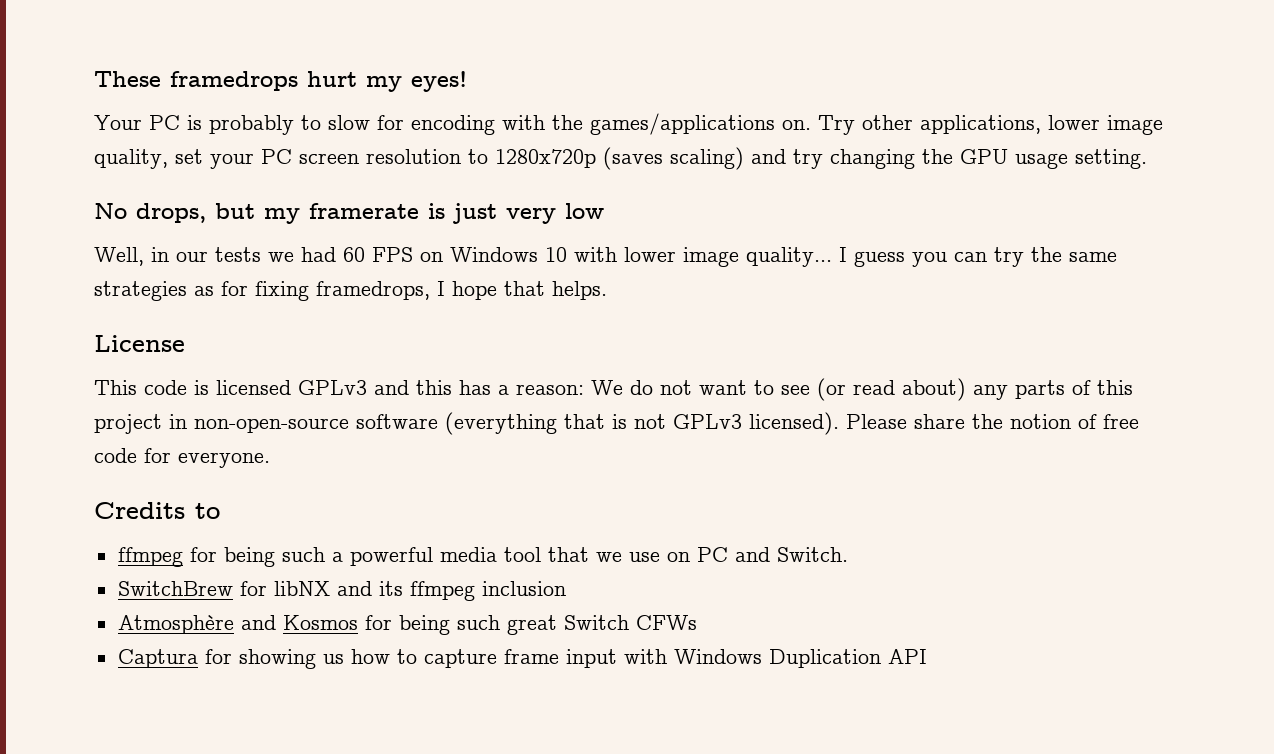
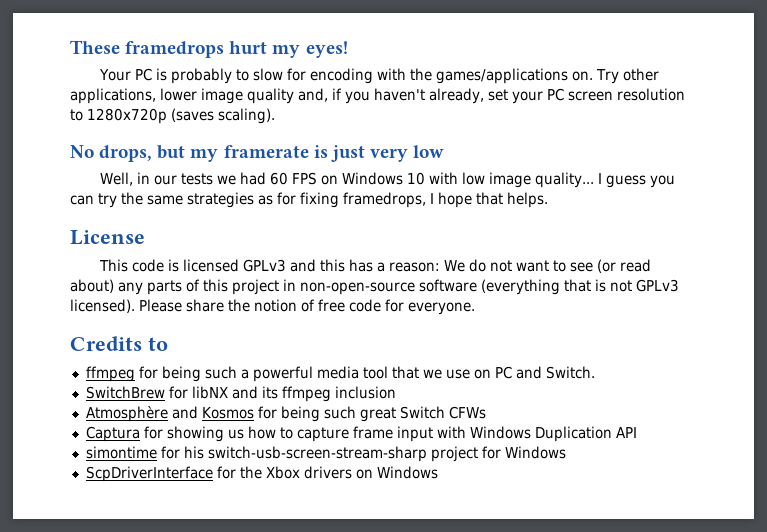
[94,149,168,169] quality, -> [247,88,484,104] quality and, if you haven't already,
[670,147,1147,170] scaling) and try changing the GPU usage setting. -> [218,108,275,124] scaling).
[624,247,676,262] lower -> [462,172,486,185] low
(927, 656) none -> [85,446,566,462] [85,466,438,482] // simontime for his switch-usb-screen-stream-sharp project for Windows // ScpDriverInterface for the Xbox drivers on Windows

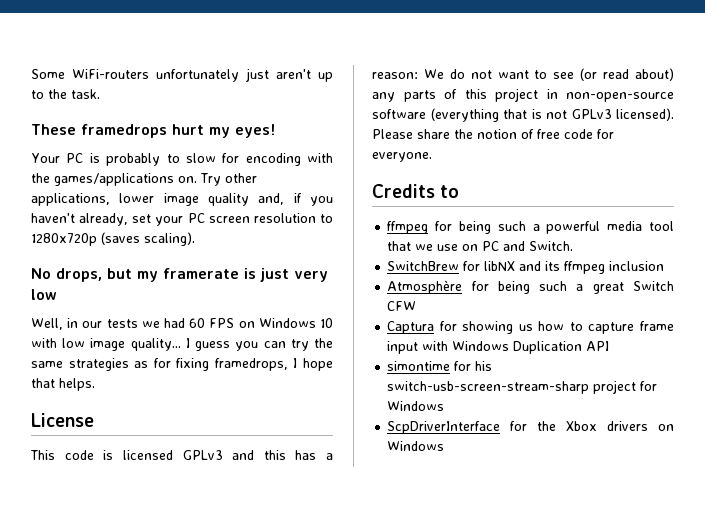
(70, 47) none -> [31,68,333,82] [31,89,100,99] Some WiFi-routers unfortunately just aren't up to the task. //
[171,406,356,422] and Kosmos for being such -> [471,281,584,294] for being such a
[448,406,486,419] CFWs -> [387,301,417,311] CFW

